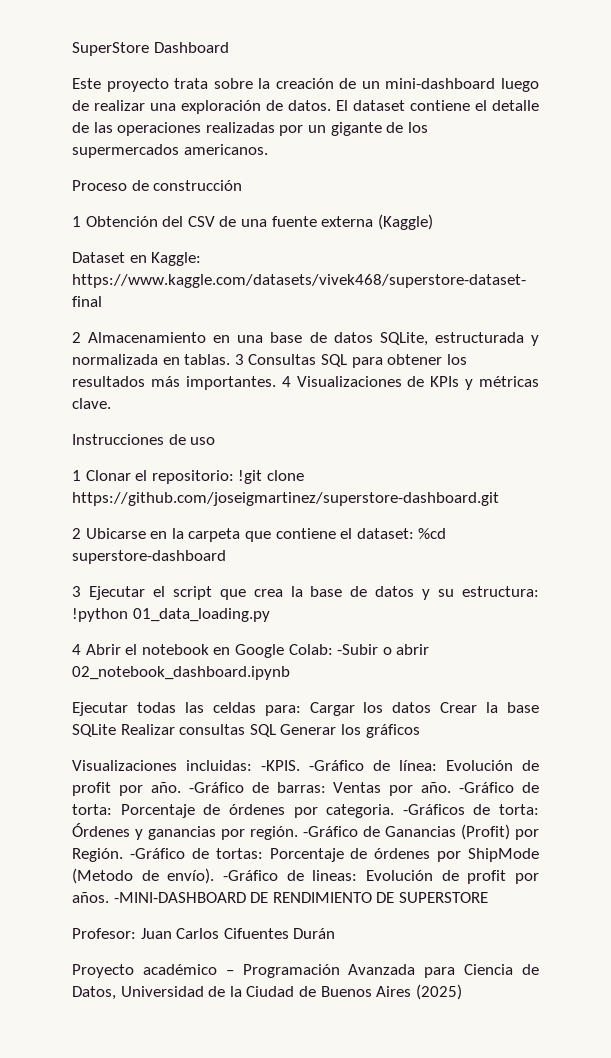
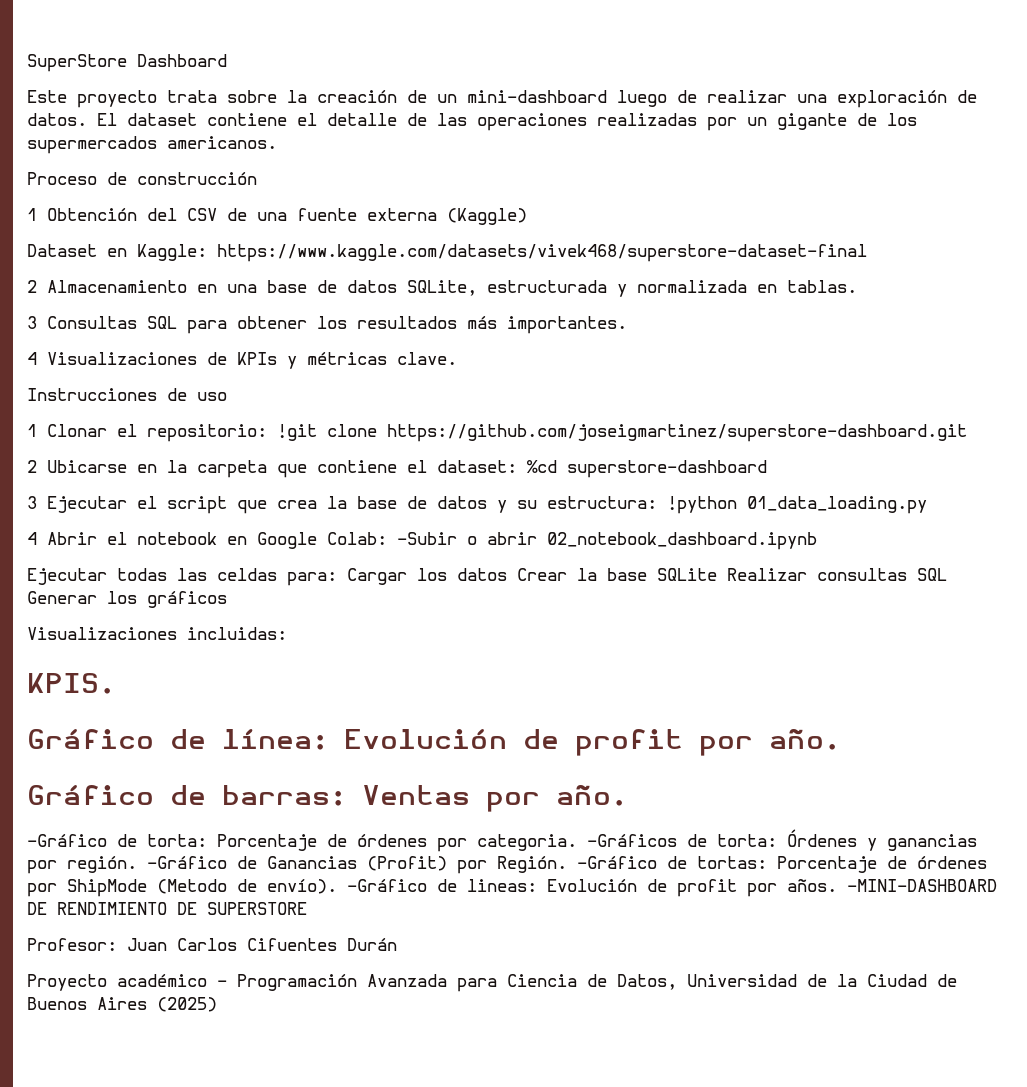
(231, 359) none -> (857, 286) //
(276, 383) none -> (627, 325) //
[261,760,364,771] -KPIS. -Gráfico -> [27,673,115,694] [27,729,154,749] // KPIS. // Gráfico
[188,782,244,793] -Gráfico -> [27,785,154,805] // Gráfico
(452, 787) none -> (627, 795) //

